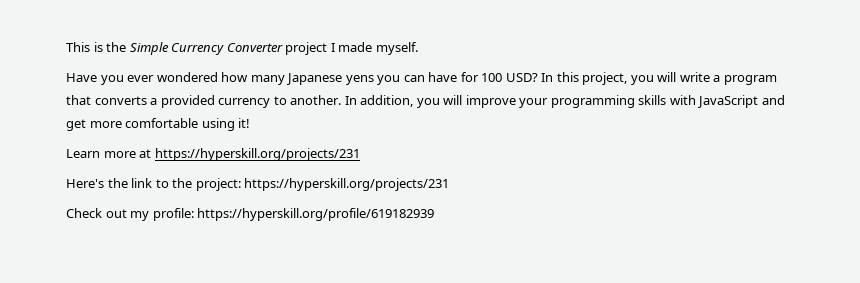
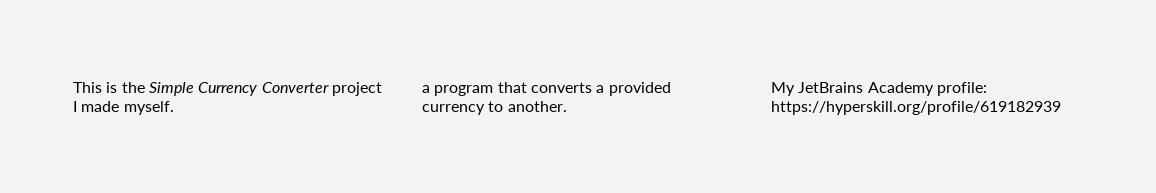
[66,72,710,85] Have you ever wondered how many Japanese yens you can have for 100 USD? In this project, you will write -> (174, 108) none
[344,95,785,108] [66,118,251,131] [66,148,360,161] [66,178,450,191] [66,208,150,221] In addition, you will improve your programming skills with JavaScript and get more comfortable using it! // Learn more at https://hyperskill.org/projects/231 // Here's the link to the project: https://hyperskill.org/projects/231 // Check out my -> [771,82,934,96] // My JetBrains Academy

